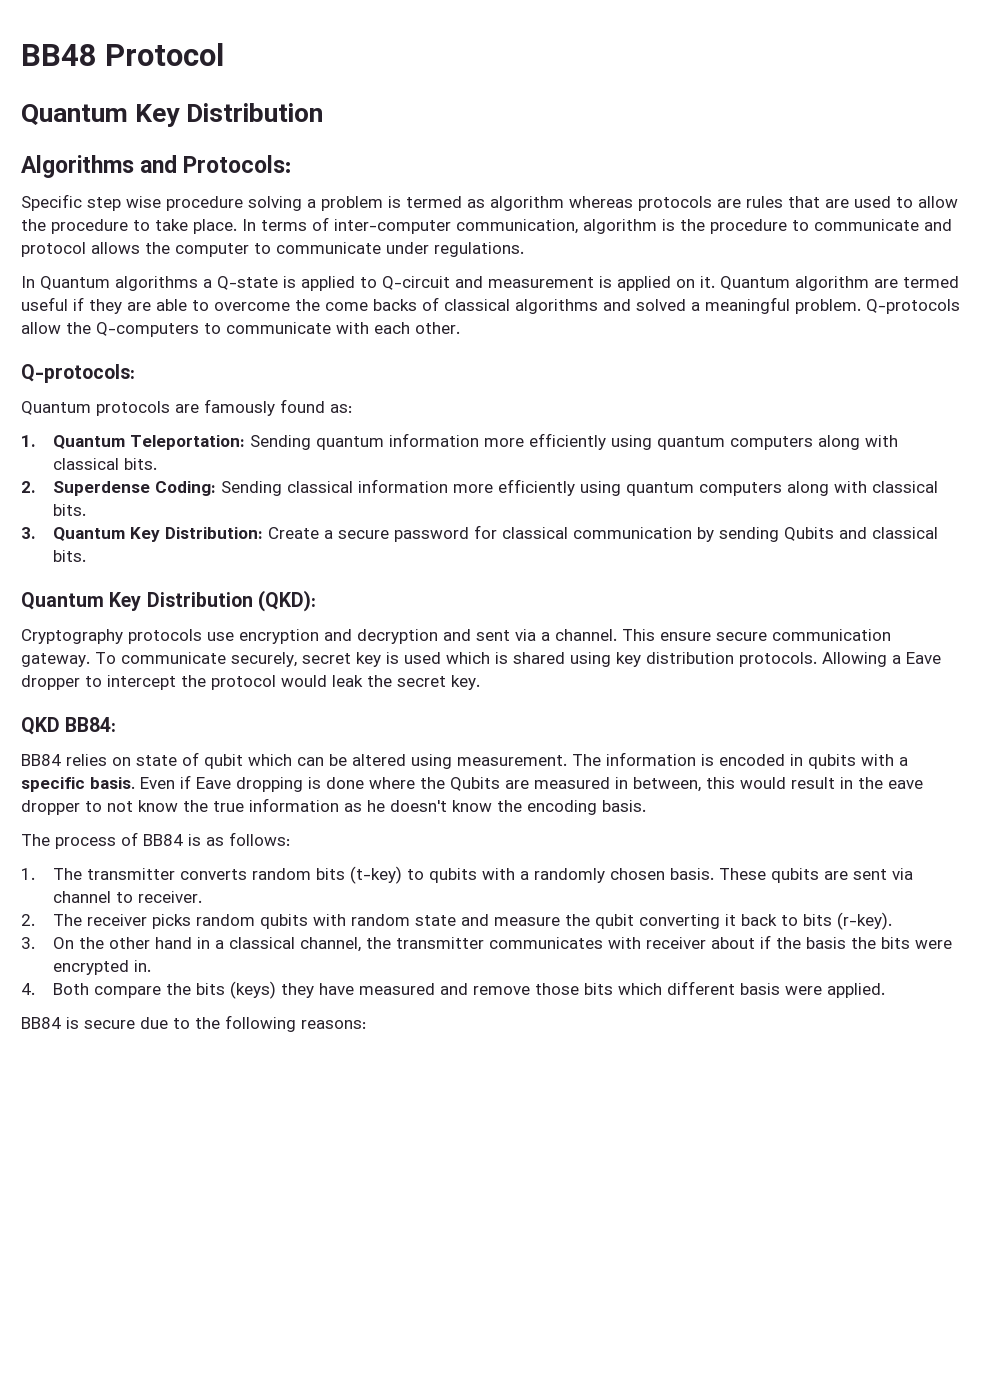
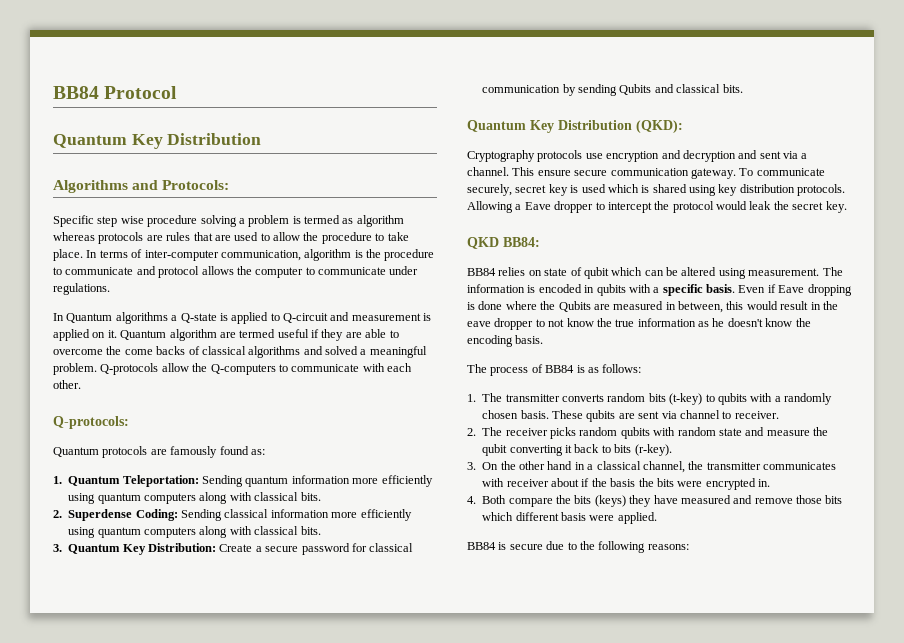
[21,44,97,66] BB48 -> [53,86,99,99] BB84

